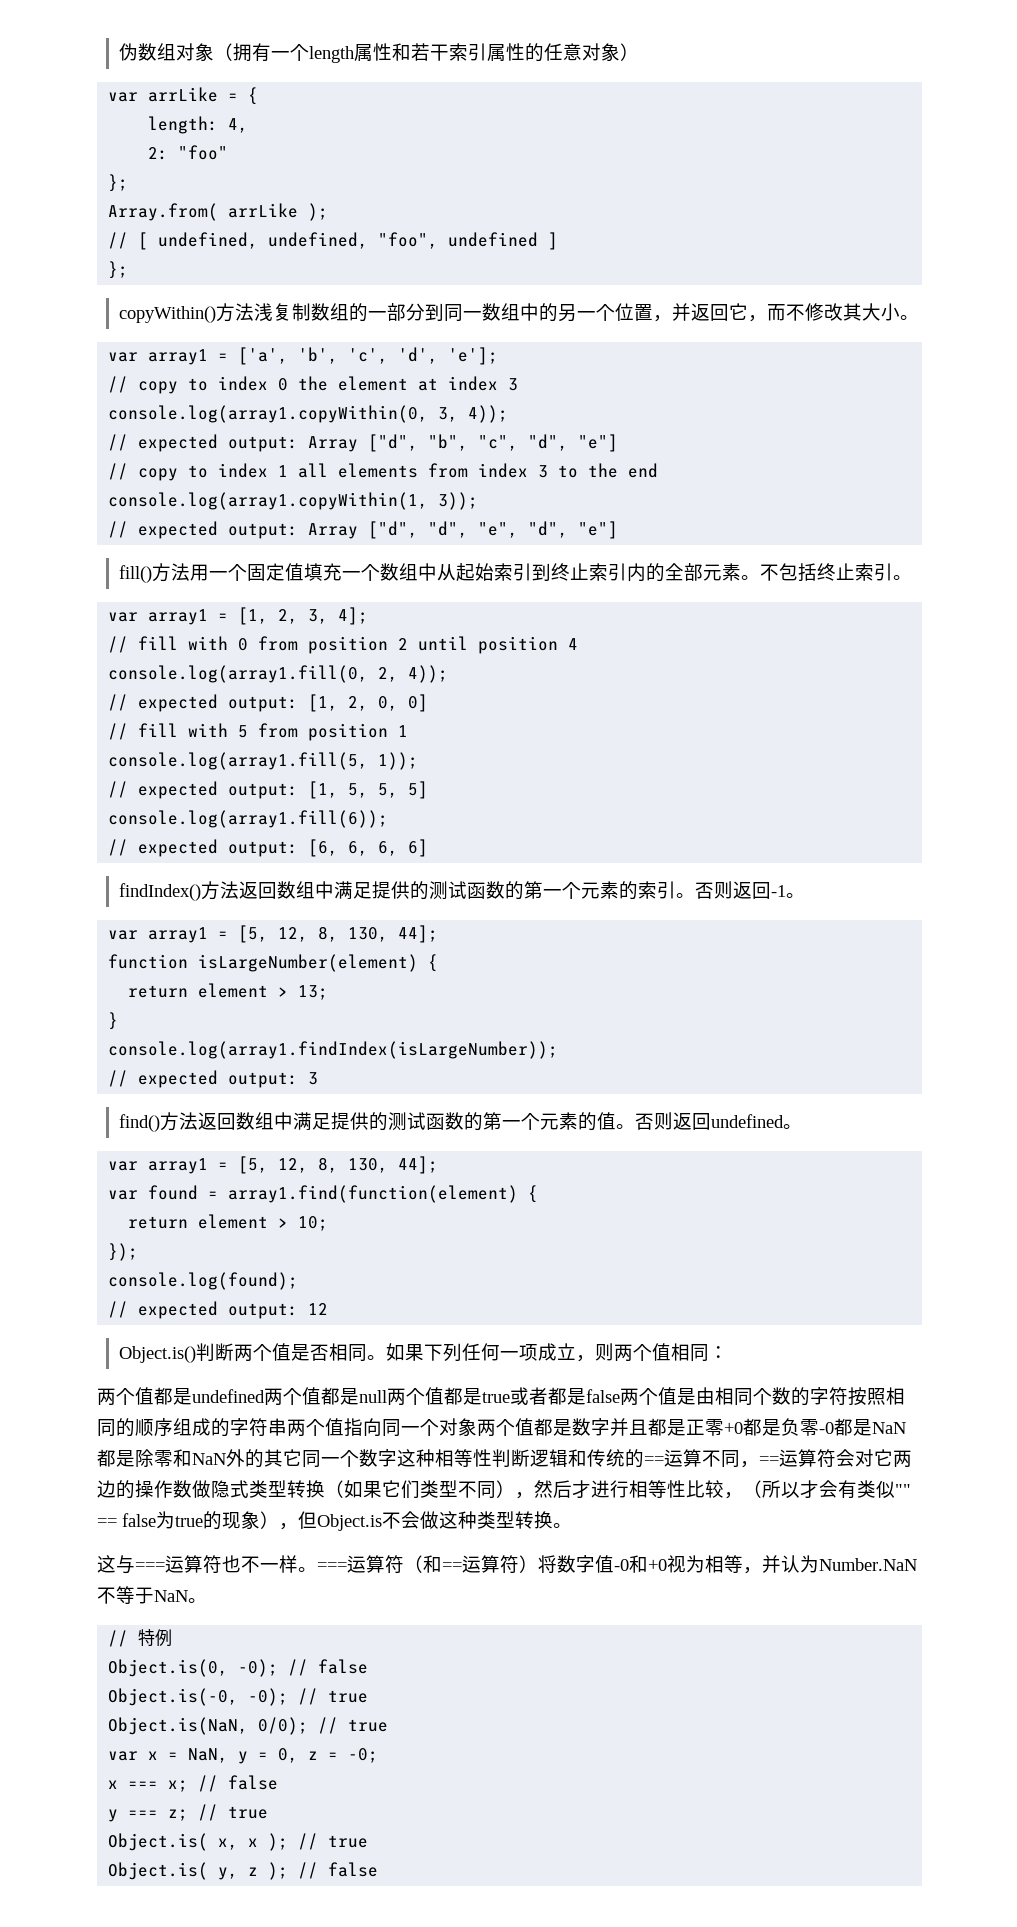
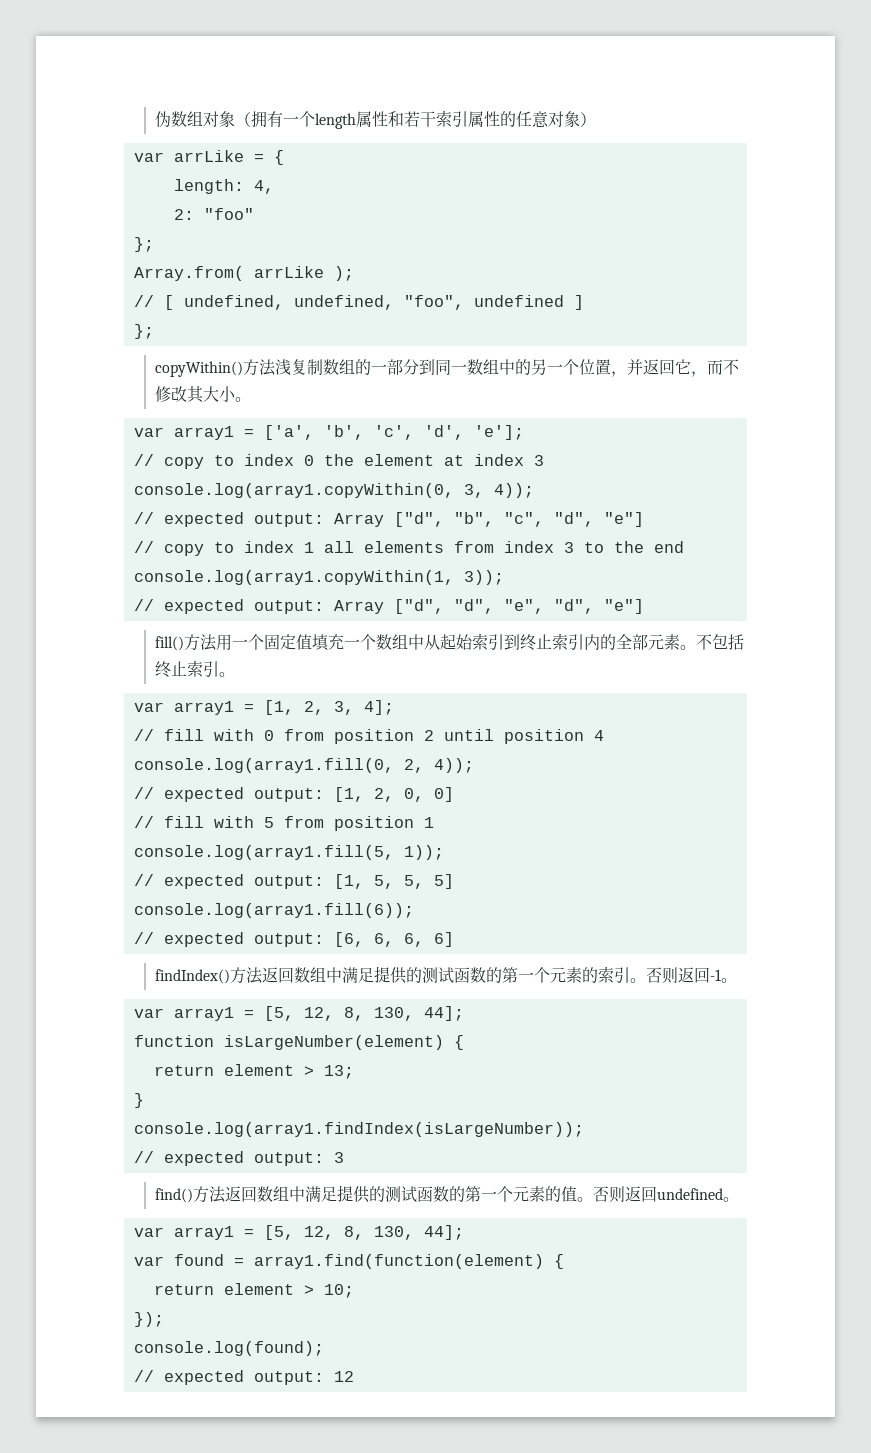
[118,1343,728,1363] [97,1387,905,1406] [97,1418,906,1437] [97,1449,912,1468] [97,1480,911,1499] [97,1511,572,1531] [97,1555,917,1574] [97,1586,207,1604] [108,1629,173,1647] [108,1659,369,1677] [108,1688,369,1706] [108,1717,389,1735] [108,1748,379,1764] [108,1775,279,1792] [108,1804,269,1822] [108,1833,369,1851] [108,1862,379,1880] // Object.is()判断两个值是否相同。如果下列任何一项成立，则两个值相同： // 两个值都是undefined两个值都是null两个值都是true或者都是false两个值是由相同个数的字符按照相同的顺序组成的字符串两个值指向同一个对象两个值都是数字并且都是正零+0都是负零-0都是NaN都是除零和NaN外的其它同一个数字这种相等性判断逻辑和传统的==运算不同，==运算符会对它两边的操作数做隐式类型转换（如果它们类型不同），然后才进行相等性比较，（所以才会有类似"" == false为true的现象），但Object.is不会做这种类型转换。 // 这与===运算符也不一样。===运算符（和==运算符）将数字值-0和+0视为相等，并认为Number.NaN不等于NaN。 // // 特例 // Object.is(0, -0); // false // Object.is(-0, -0); // true // Object.is(NaN, 0/0); // true // var x = NaN, y = 0, z = -0; // x === x; // false // y === z; // true // Object.is( x, x ); // true // Object.is( y, z ); // false -> (354, 1376) none

